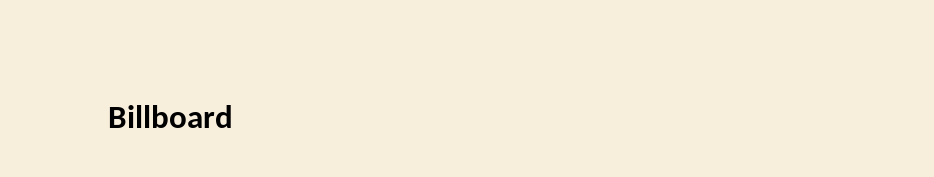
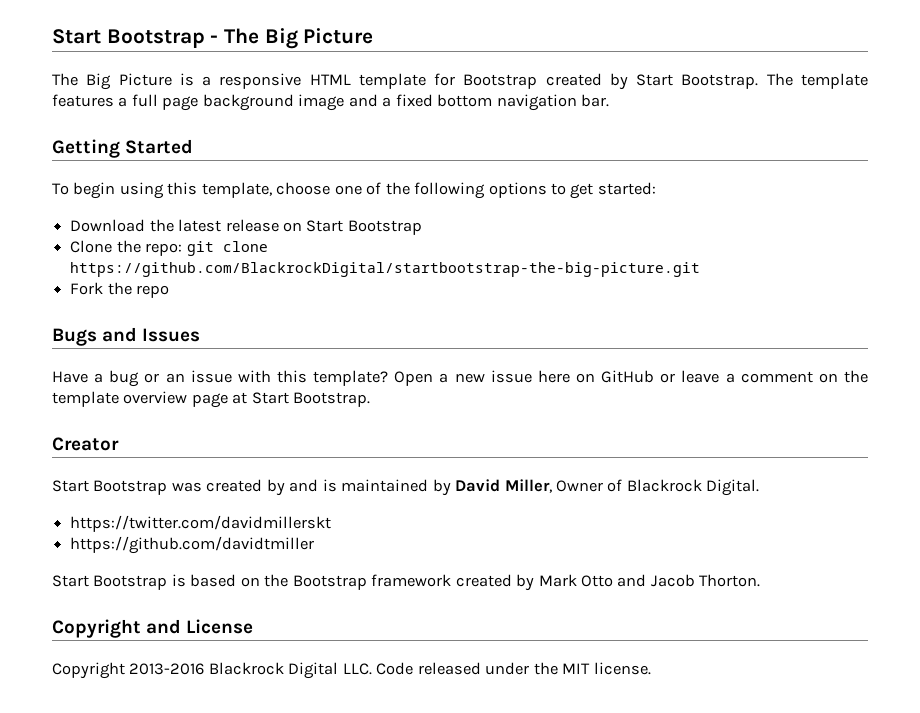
[108,105,233,128] Billboard -> [52,28,374,49] [52,73,868,90] [52,94,610,111] [52,139,194,158] [52,182,656,199] [70,219,422,235] [70,240,268,256] [70,262,701,277] [70,282,170,298] [52,327,201,346] [52,370,868,387] [52,391,371,408] [52,437,119,451] [52,479,760,496] [70,515,332,532] [70,536,315,554] [52,574,761,591] [52,619,254,638] [52,662,651,679] Start Bootstrap - The Big Picture // The Big Picture is a responsive HTML template for Bootstrap created by Start Bootstrap. The template features a full page background image and a fixed bottom navigation bar. // Getting Started // To begin using this template, choose one of the following options to get started: // Download the latest release on Start Bootstrap // Clone the repo: git clone https://github.com/BlackrockDigital/startbootstrap-the-big-picture.git // Fork the repo // Bugs and Issues // Have a bug or an issue with this template? Open a new issue here on GitHub or leave a comment on the template overview page at Start Bootstrap. // Creator // Start Bootstrap was created by and is maintained by David Miller, Owner of Blackrock Digital. // https://twitter.com/davidmillerskt // https://github.com/davidtmiller // Start Bootstrap is based on the Bootstrap framework created by Mark Otto and Jacob Thorton. // Copyright and License // Copyright 2013-2016 Blackrock Digital LLC. Code released under the MIT license.

